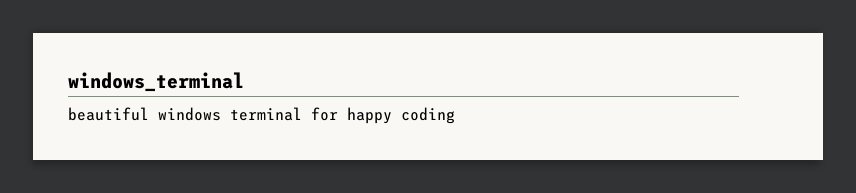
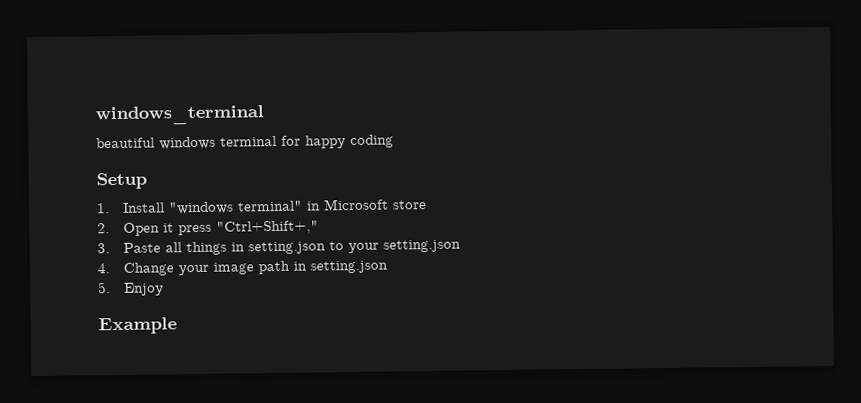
(455, 115) none -> [96,172,147,190] [96,198,428,215] [97,220,320,236] [97,239,462,256] [97,260,389,276] [98,282,165,296] [98,317,177,335] // Setup // 1. Install "windows terminal" in Microsoft store // 2. Open it press "Ctrl+Shift+," // 3. Paste all things in setting.json to your setting.json // 4. Change your image path in setting.json // 5. Enjoy // Example

